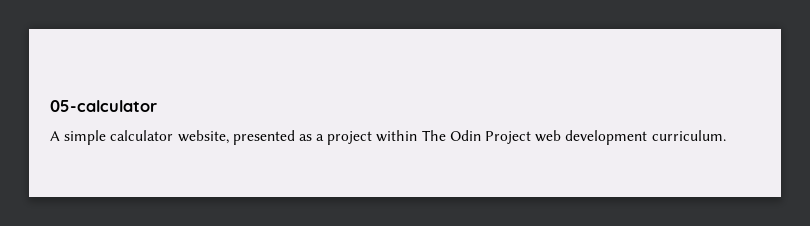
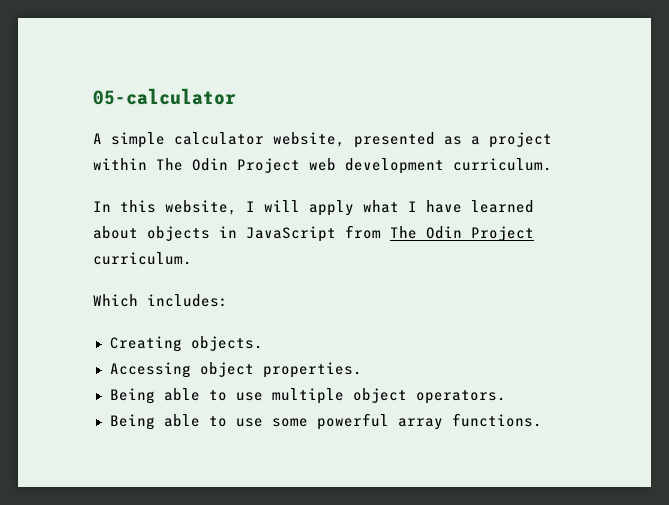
(726, 135) none -> [93,200,534,216] [93,225,534,242] [93,252,192,265] [93,294,228,307] [109,336,263,352] [109,362,362,378] [109,388,506,404] [109,413,542,430] // In this website, I will apply what I have learned about objects in JavaScript from The Odin Project curriculum. // Which includes: // Creating objects. // Accessing object properties. // Being able to use multiple object operators. // Being able to use some powerful array functions.

